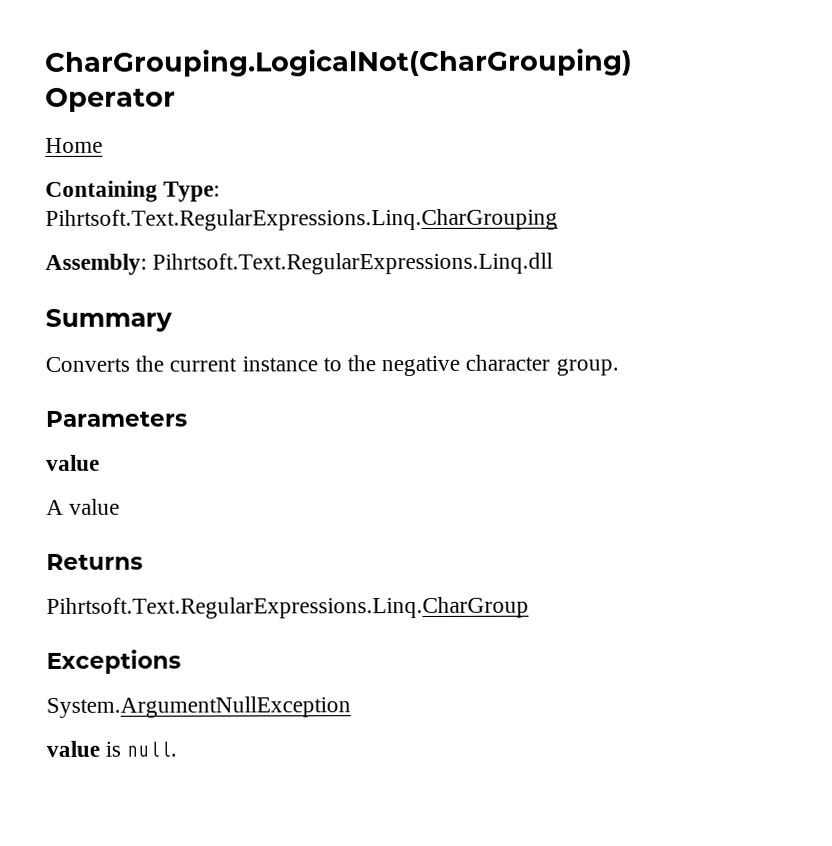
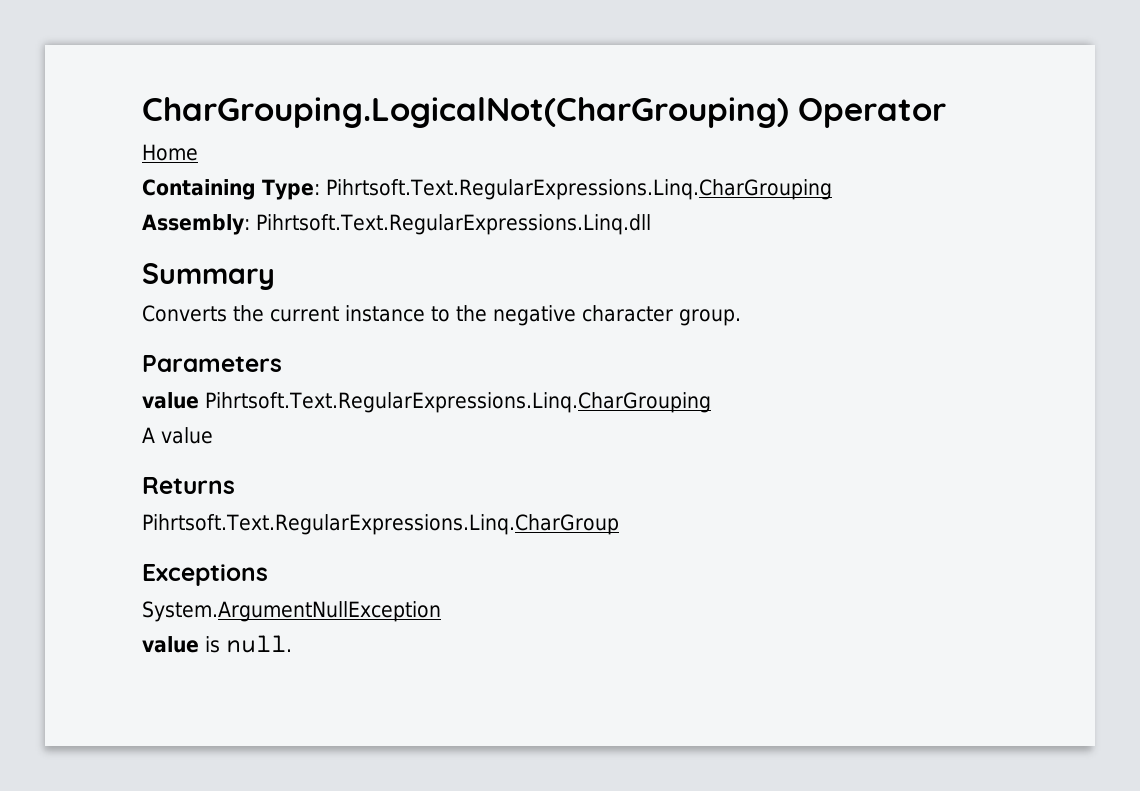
(100, 462) none -> [205,392,711,413] Pihrtsoft.Text.RegularExpressions.Linq.CharGrouping

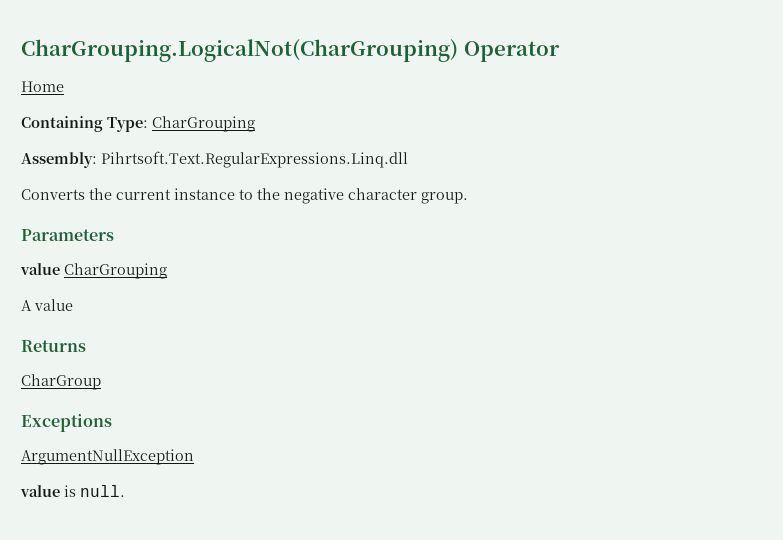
[325,179,832,200] Pihrtsoft.Text.RegularExpressions.Linq.CharGrouping -> [152,116,255,132] CharGrouping
[142,263,275,290] // Summary -> (408, 159) none
[205,392,711,413] Pihrtsoft.Text.RegularExpressions.Linq.CharGrouping -> [64,263,167,279] CharGrouping
[142,514,619,535] Pihrtsoft.Text.RegularExpressions.Linq.CharGroup -> [21,374,101,390] CharGroup
[142,601,441,622] System.ArgumentNullException -> [21,449,194,465] ArgumentNullException

